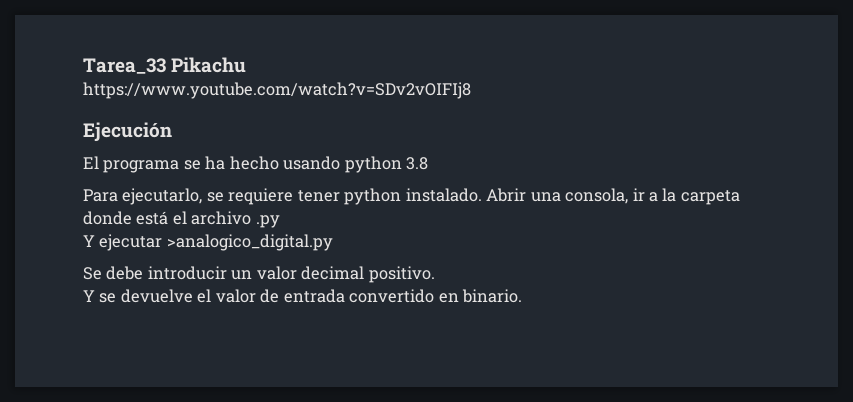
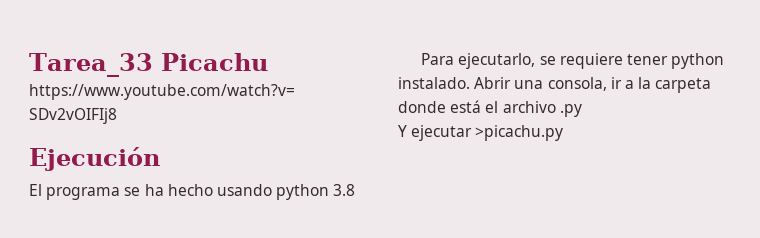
[171,57,247,73] Pikachu -> [160,53,268,71] Picachu
[166,234,333,251] [83,266,435,283] [83,289,523,303] >analogico_digital.py // Se debe introducir un valor decimal positivo. // Y se devuelve el valor de entrada convertido en binario. -> [475,125,564,141] >picachu.py

